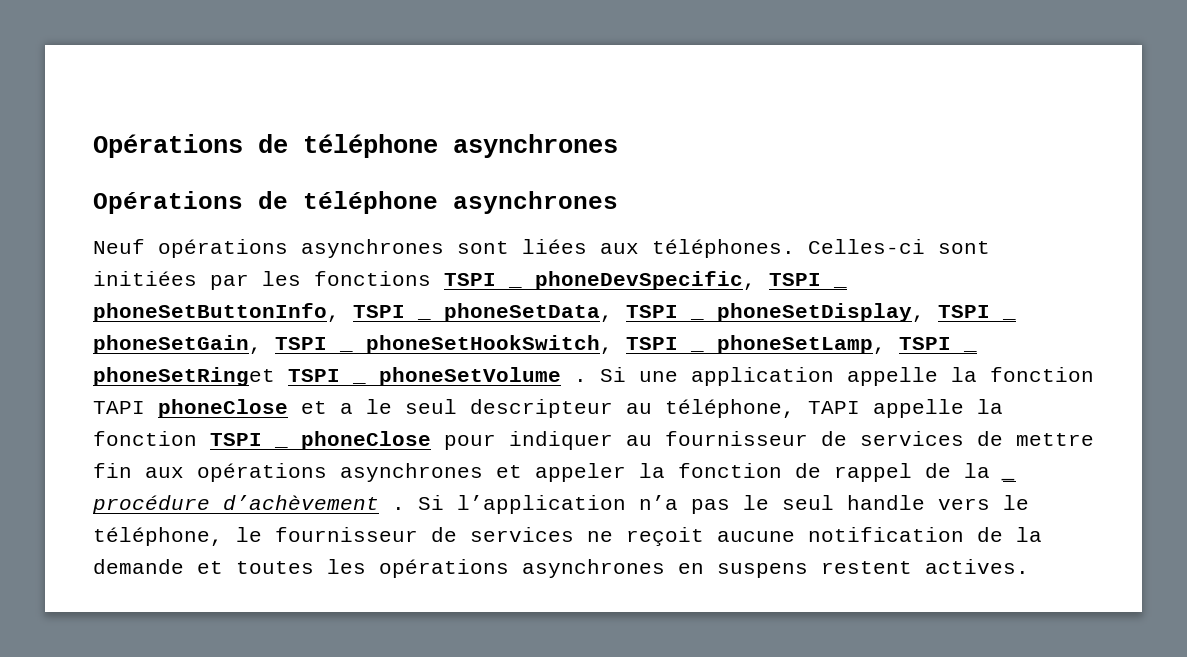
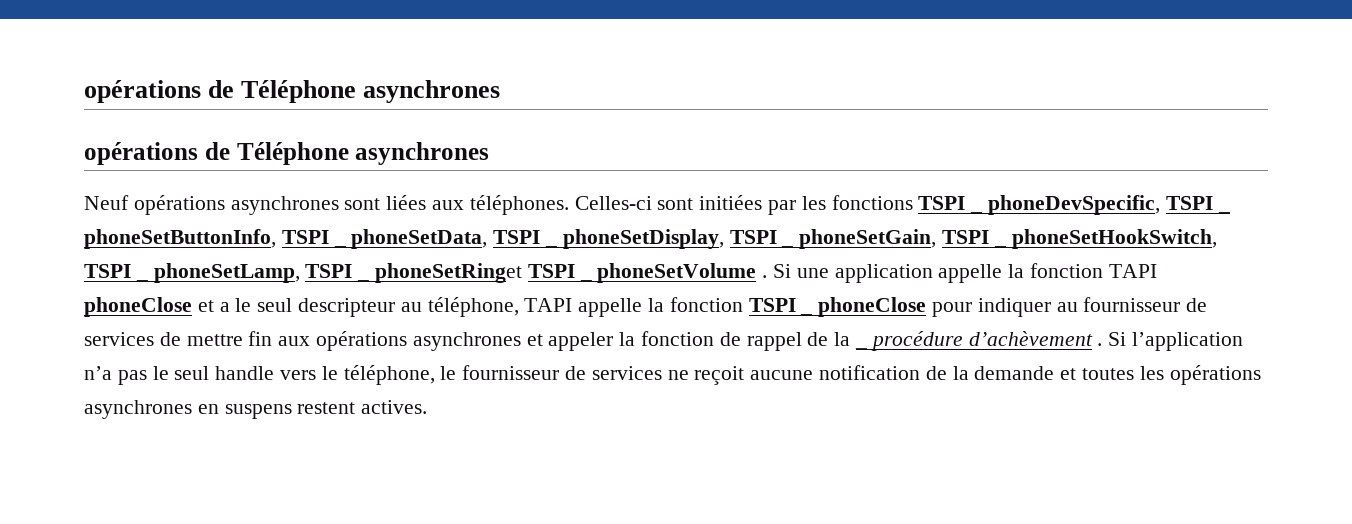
[93,134,618,158] [93,191,438,214] Opérations de téléphone asynchrones // Opérations de téléphone -> [84,80,501,103] [84,142,349,165] opérations de Téléphone asynchrones // opérations de Téléphone

